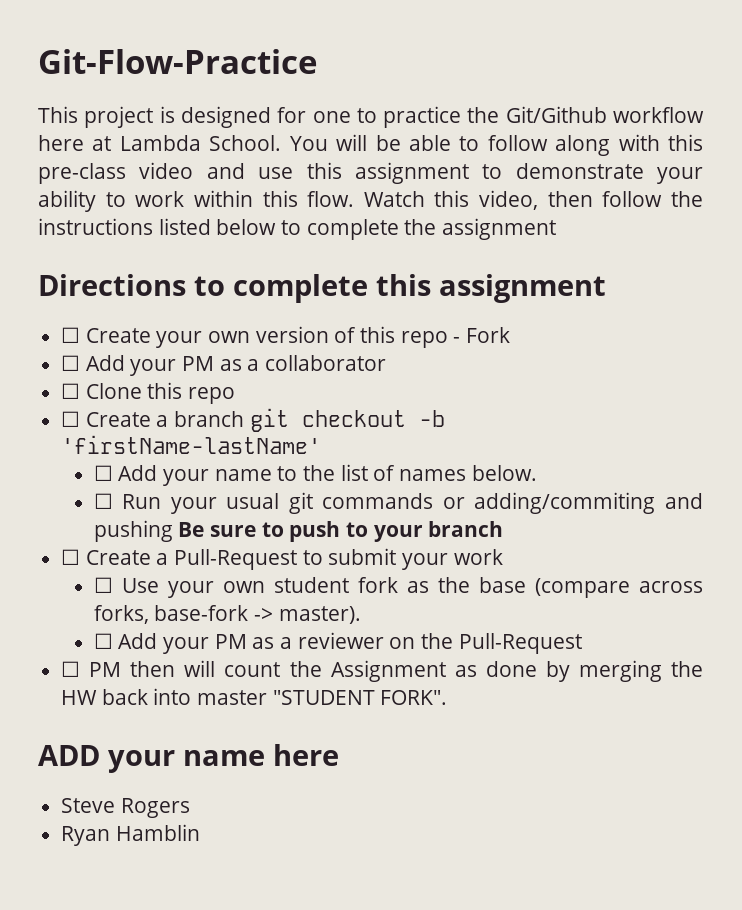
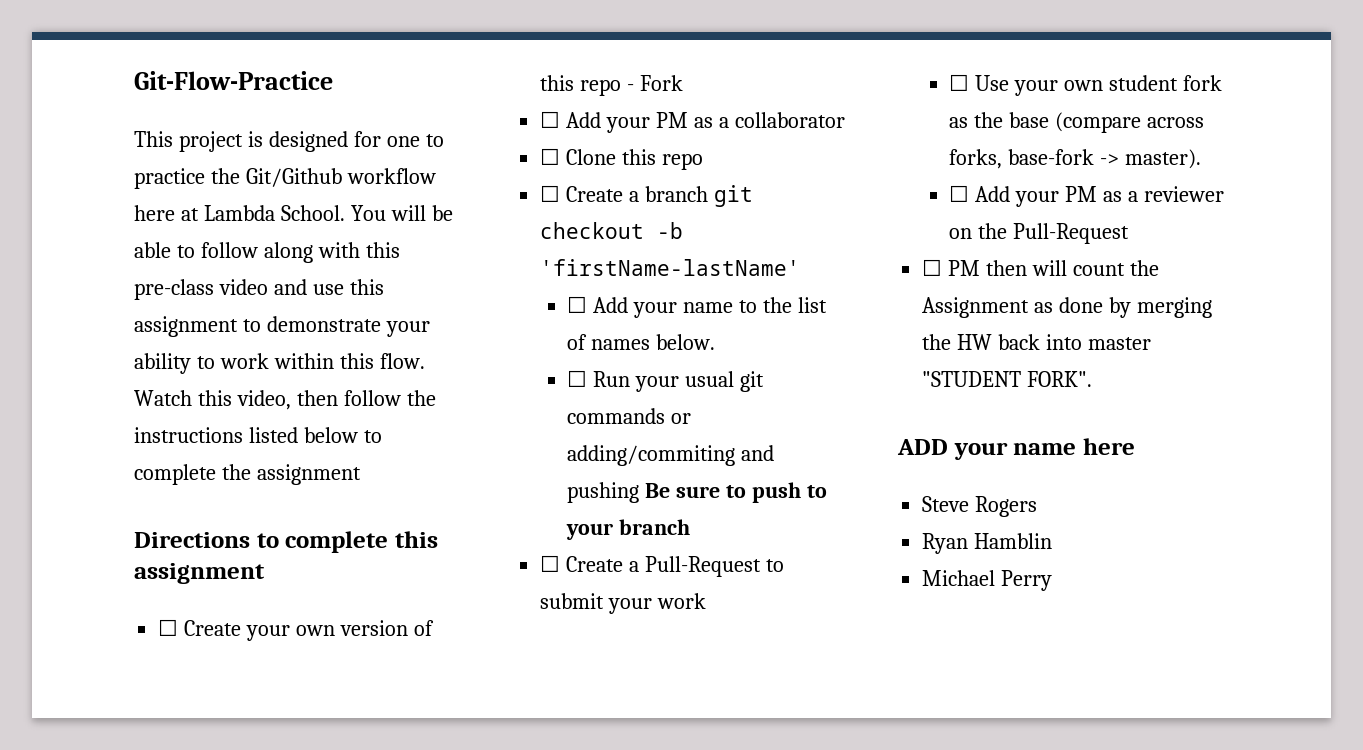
(200, 832) none -> [922,570,1053,591] // Michael Perry

